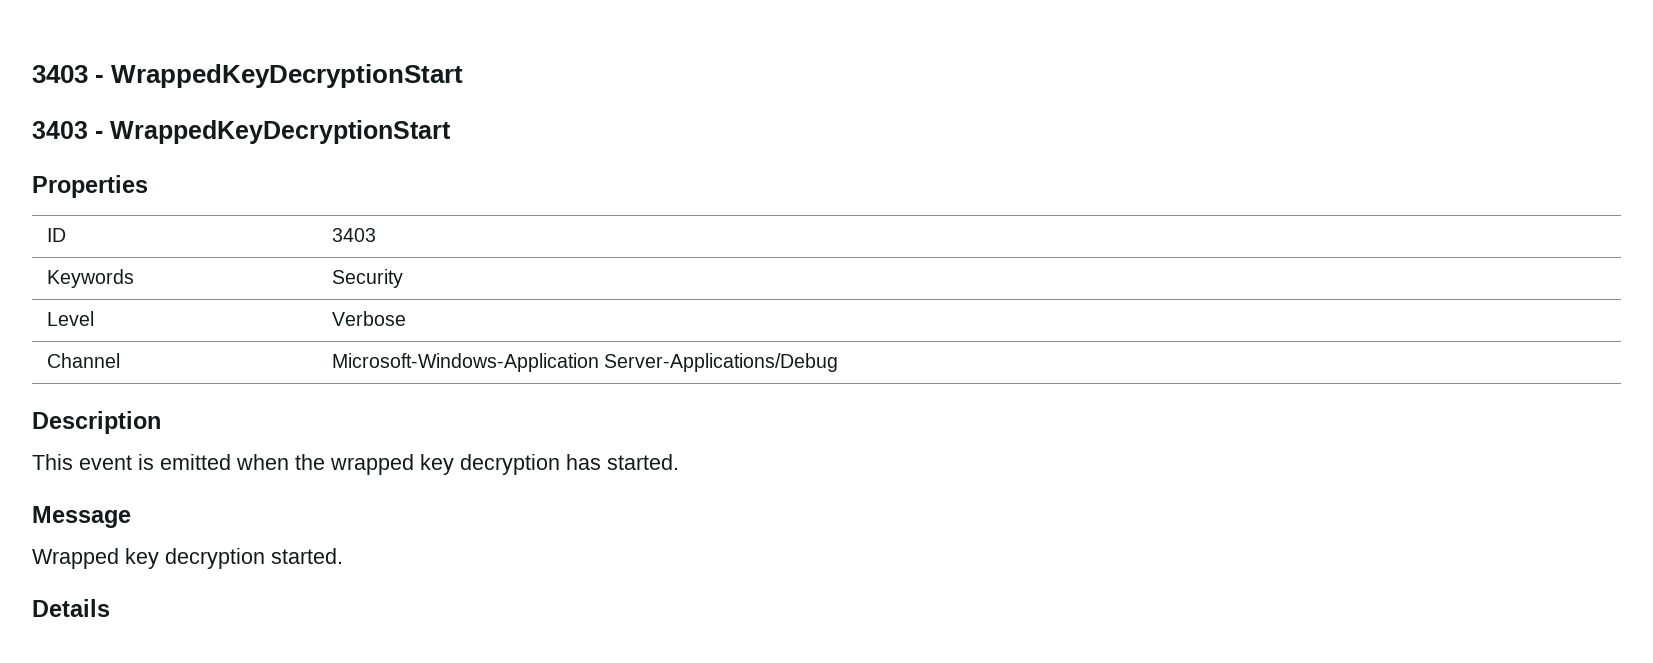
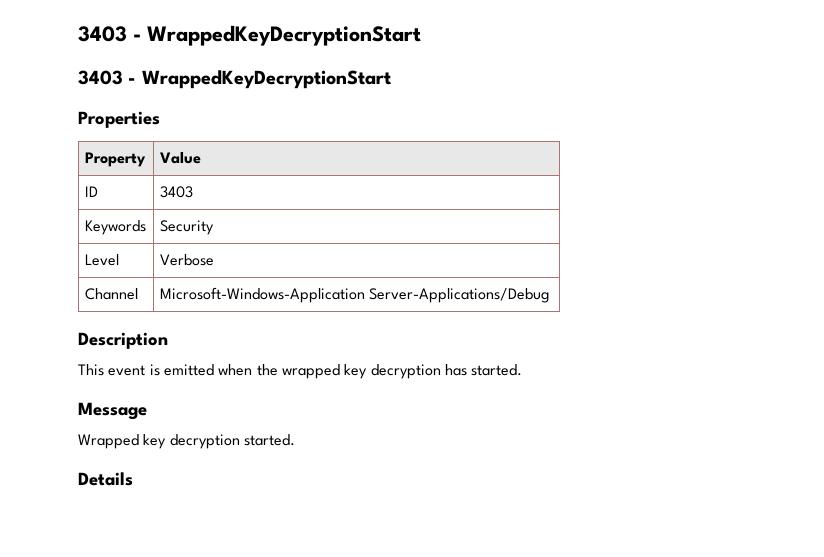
(148, 186) none -> [84,152,146,167] [159,152,201,164] // Property | Value

